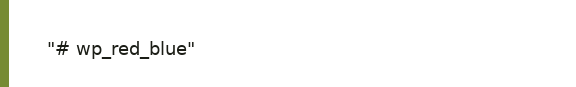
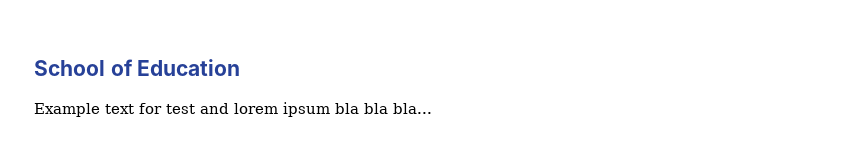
[47,41,195,59] "# wp_red_blue" -> [34,59,241,76] [34,102,432,117] School of Education // Example text for test and lorem ipsum bla bla bla...

